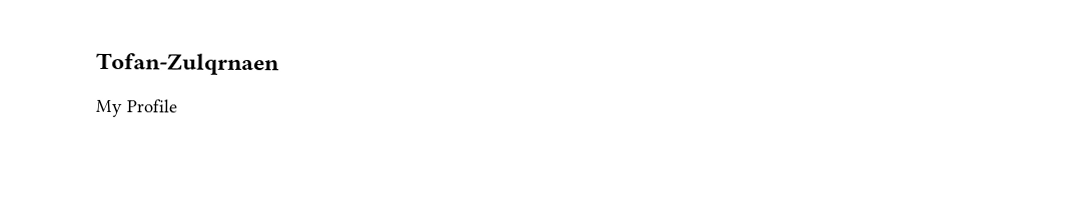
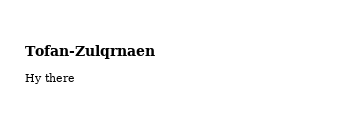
[95,99,178,118] My Profile -> [25,73,75,84] Hy there

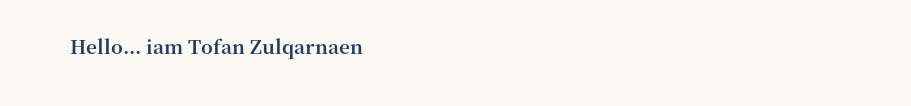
[25,45,155,59] [25,73,75,84] Tofan-Zulqrnaen // Hy there -> [70,38,364,59] Hello... iam Tofan Zulqarnaen

